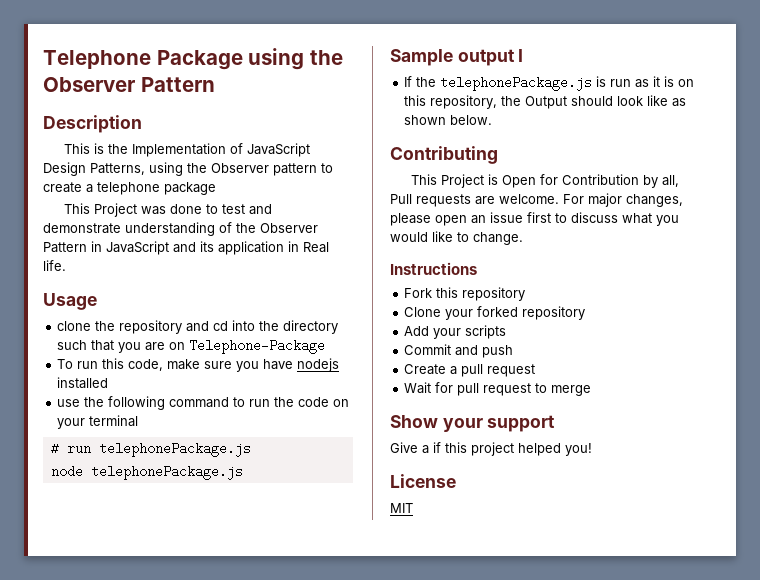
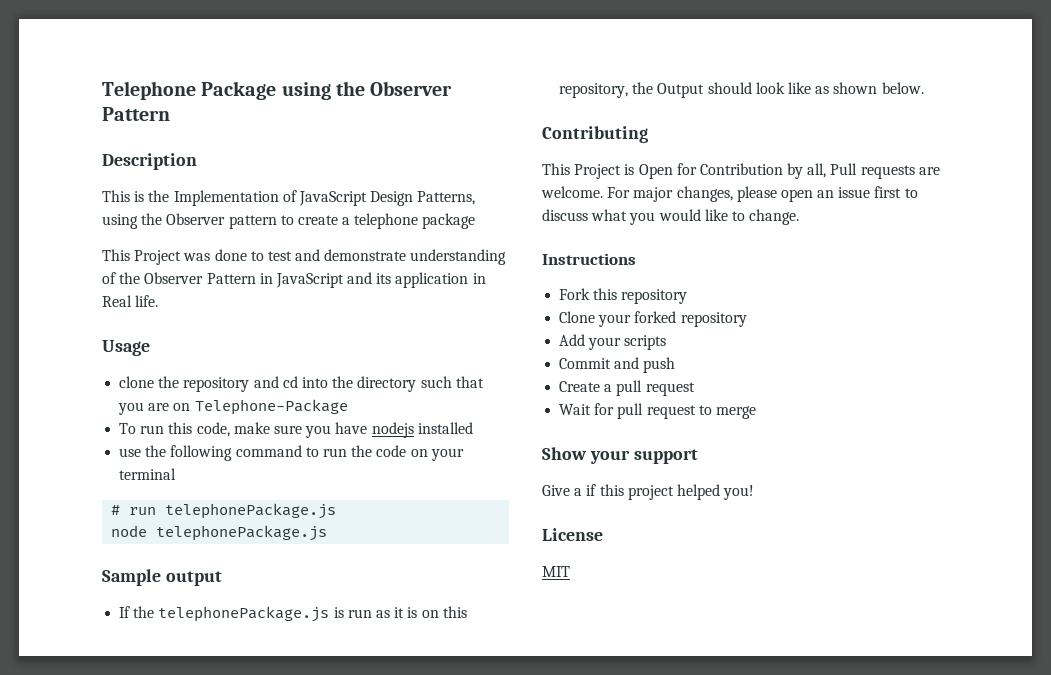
[518,49,524,62] I -> (222, 578) none

